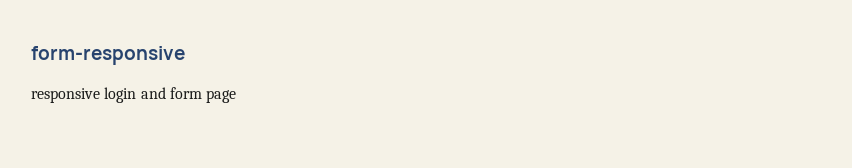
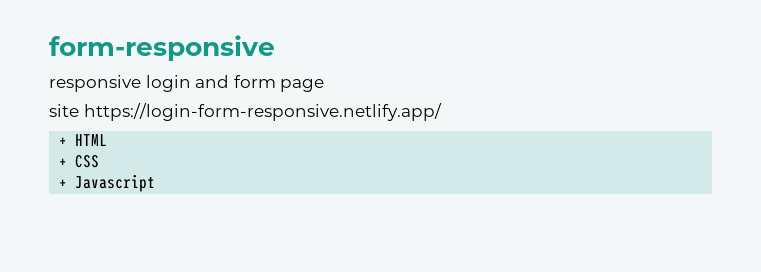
(237, 96) none -> [49,103,442,121] [59,134,108,146] [59,155,100,168] [59,174,156,192] // site https://login-form-responsive.netlify.app/ // + HTML // + CSS // + Javascript

